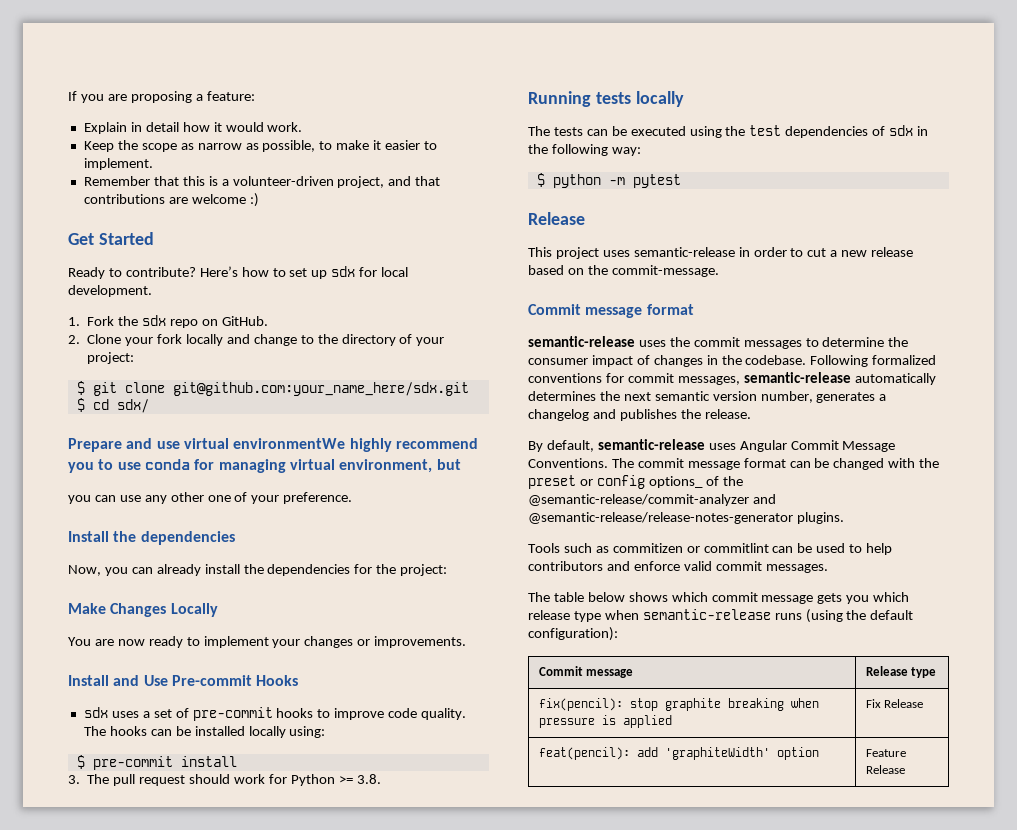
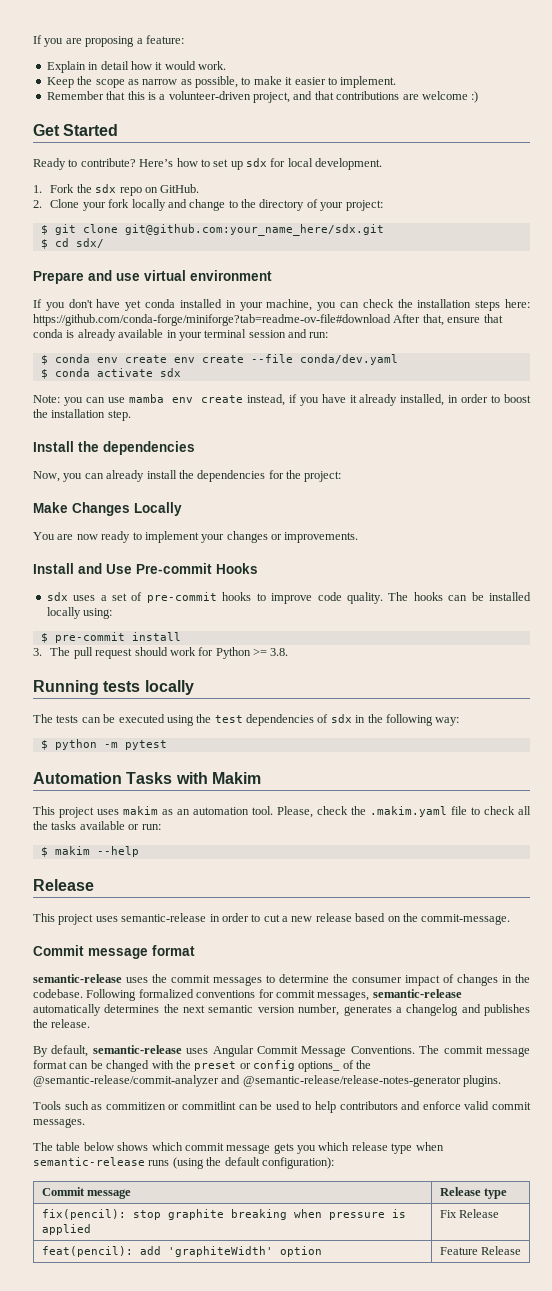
[233,438,478,452] [68,459,461,473] [68,492,353,504] environmentWe highly recommend you to use conda for managing virtual environment, but // you can use any other one of your preference. -> [190,270,272,281] [33,299,530,311] [33,314,503,326] [33,329,329,341] [40,354,398,365] [40,368,181,379] [33,394,531,406] [33,409,131,421] environment // If you don't have yet conda installed in your machine, you can check the installation steps here: https://github.com/conda-forge/miniforge?tab=readme-ov-file#download After that, ensure that conda is already available in your terminal session and run: // $ conda env create env create --file conda/dev.yaml // $ conda activate sdx // Note: you can use mamba env create instead, if you have it already installed, in order to boost the installation step.
(681, 181) none -> [33,772,261,784] [33,806,531,818] [33,821,161,830] [40,846,139,857] // Automation Tasks with Makim // This project uses makim as an automation tool. Please, check the .makim.yaml file to check all the tasks available or run: // $ makim --help

